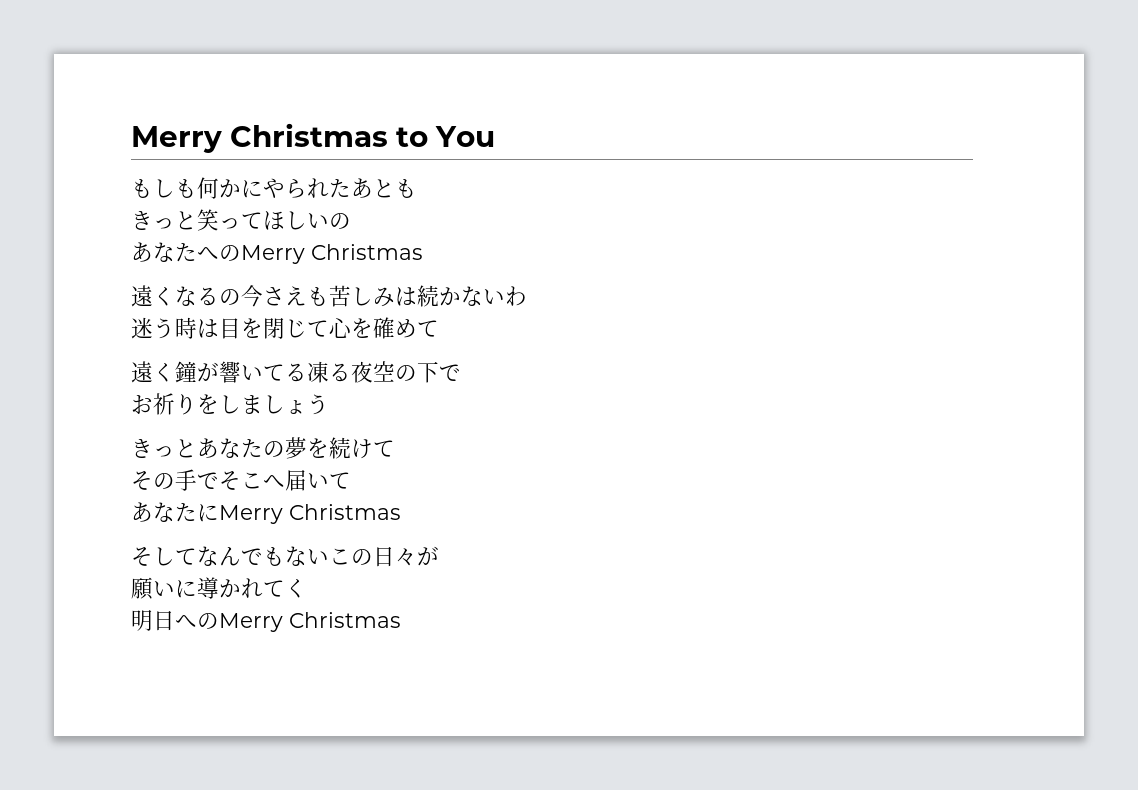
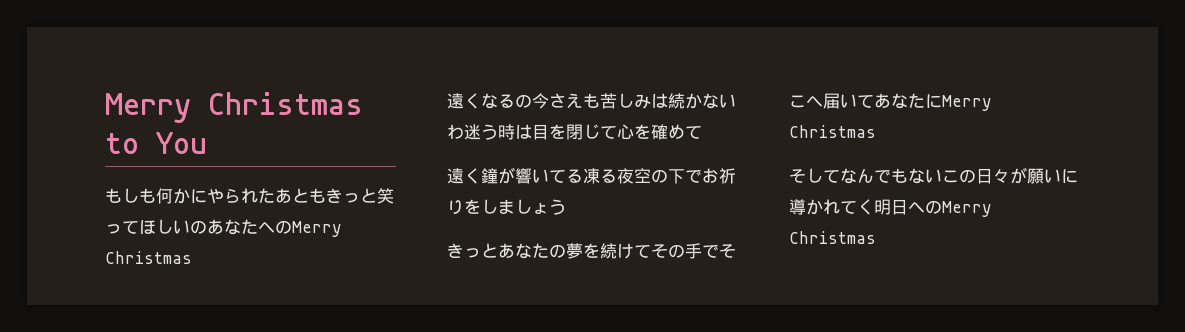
(417, 188) // -> (326, 195) none
(351, 221) // -> (207, 227) none
(527, 296) // -> (464, 131) none
(461, 372) // -> (702, 176) none
(395, 448) // -> (651, 251) none
(351, 480) // -> (874, 101) none
(439, 556) // -> (1027, 175) none
(307, 588) // -> (874, 207) none

